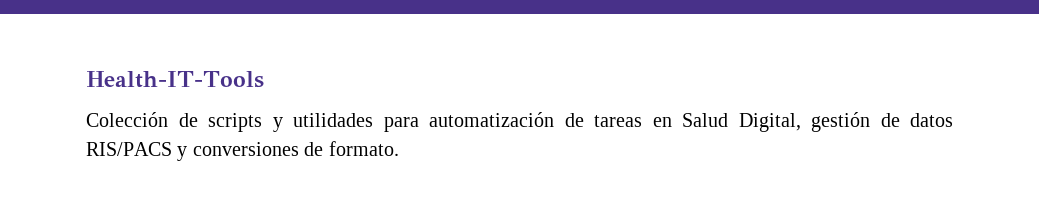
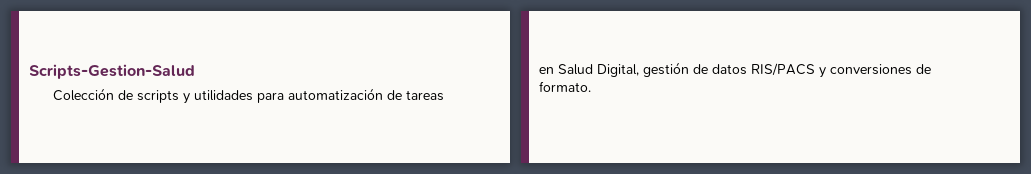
[86,71,264,88] Health-IT-Tools -> [29,64,195,79] Scripts-Gestion-Salud

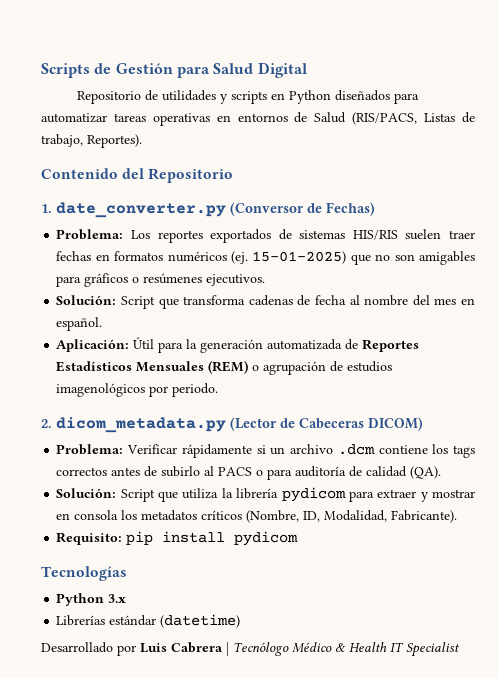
[29,64,195,79] [53,88,445,104] [539,62,931,78] [539,81,591,92] Scripts-Gestion-Salud // Colección de scripts y utilidades para automatización de tareas en Salud Digital, gestión de datos RIS/PACS y conversiones de formato. -> [41,62,307,78] [77,90,420,104] [41,112,476,126] [41,134,142,148] [41,168,234,183] [41,202,375,218] [56,229,475,243] [56,251,475,265] [56,273,266,287] [56,295,476,309] [56,317,103,331] [56,337,420,353] [56,360,393,375] [56,383,219,397] [41,417,423,433] [56,444,476,458] [56,466,442,480] [56,487,476,502] [56,510,458,523] [56,531,299,546] [41,566,127,581] [56,593,127,606] [56,614,241,628] [41,642,460,657] Scripts de Gestión para Salud Digital // Repositorio de utilidades y scripts en Python diseñados para automatizar tareas operativas en entornos de Salud (RIS/PACS, Listas de trabajo, Reportes). // Contenido del Repositorio // 1. date_converter.py (Conversor de Fechas) // Problema: Los reportes exportados de sistemas HIS/RIS suelen traer fechas en formatos numéricos (ej. 15-01-2025) que no son amigables para gráficos o resúmenes ejecutivos. // Solución: Script que transforma cadenas de fecha al nombre del mes en español. // Aplicación: Útil para la generación automatizada de Reportes Estadísticos Mensuales (REM) o agrupación de estudios imagenológicos por periodo. // 2. dicom_metadata.py (Lector de Cabeceras DICOM) // Problema: Verificar rápidamente si un archivo .dcm contiene los tags correctos antes de subirlo al PACS o para auditoría de calidad (QA). // Solución: Script que utiliza la librería pydicom para extraer y mostrar en consola los metadatos críticos (Nombre, ID, Modalidad, Fabricante). // Requisito: pip install pydicom // Tecnologías // Python 3.x // Librerías estándar (datetime) // Desarrollado por Luis Cabrera | Tecnólogo Médico & Health IT Specialist

